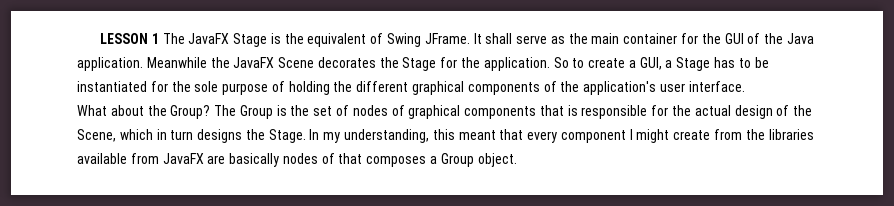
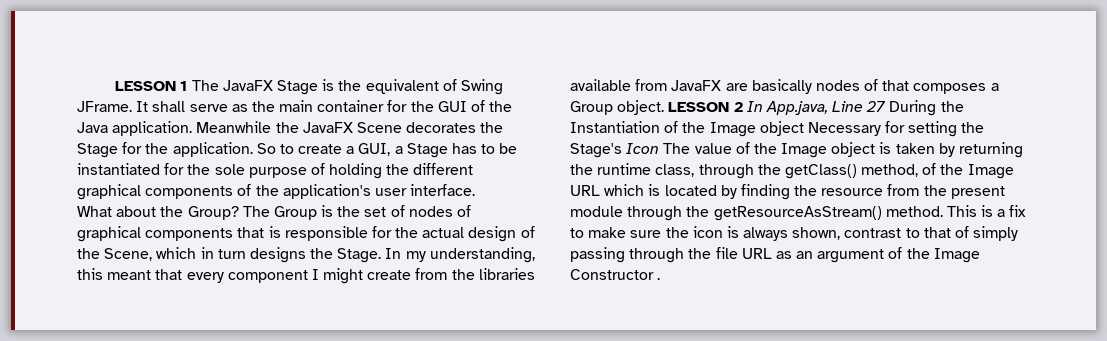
(517, 160) none -> [668,100,964,116] [570,121,985,137] [570,142,1024,158] [570,163,1014,179] [570,184,1005,200] [570,205,1027,221] [570,226,1019,241] [570,247,980,263] [570,269,661,280] LESSON 2 In App.java, Line 27 During the Instantiation of the Image object Necessary for setting the Stage's Icon The value of the Image object is taken by returning the runtime class, through the getClass() method, of the Image URL which is located by finding the resource from the present module through the getResourceAsStream() method. This is a fix to make sure the icon is always shown, contrast to that of simply passing through the file URL as an argument of the Image Constructor .

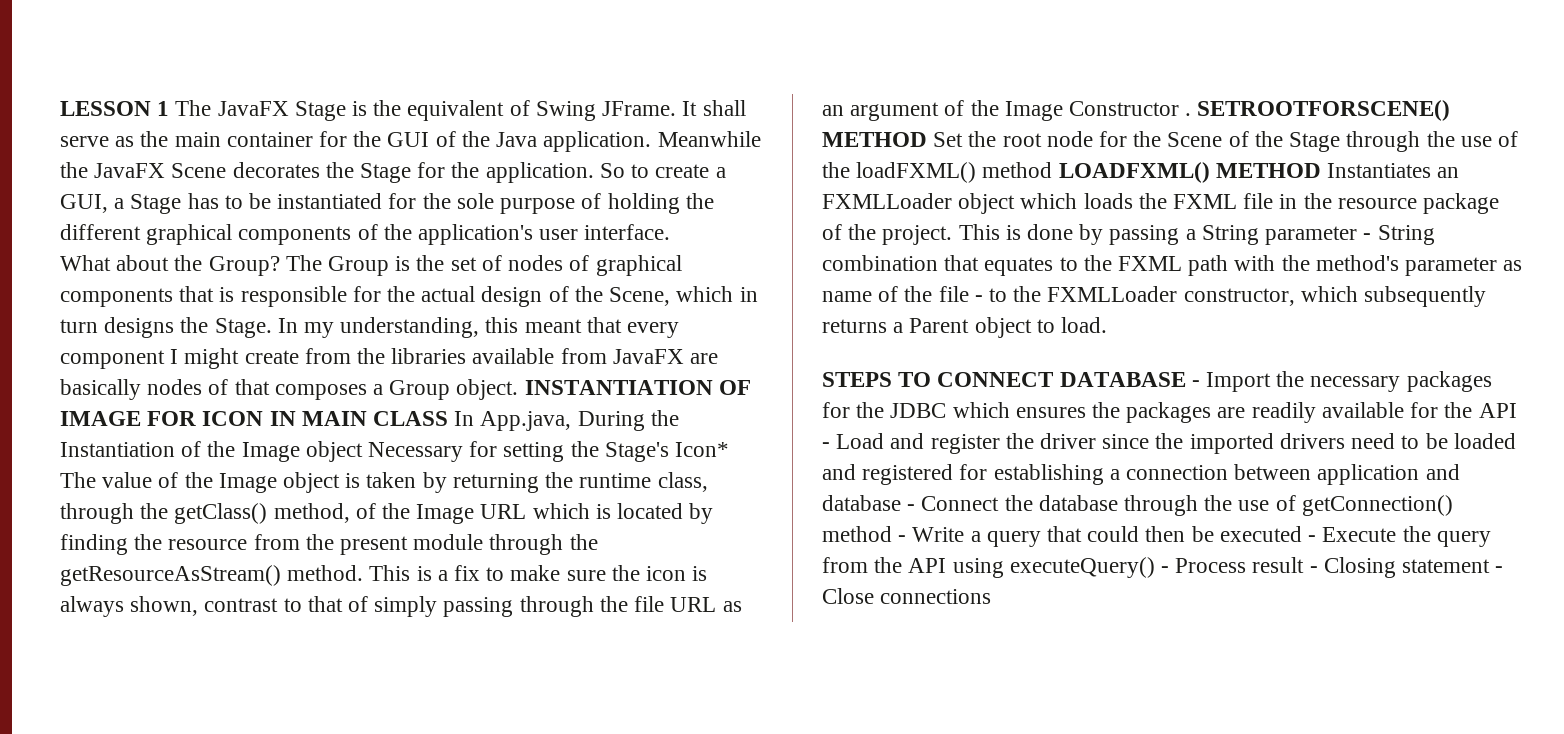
[668,101,887,115] LESSON 2 In App.java, Line 27 -> [524,380,751,395] [60,411,572,431] INSTANTIATION OF IMAGE FOR ICON IN MAIN CLASS In App.java,
[626,143,660,154] Icon -> [675,442,730,457] Icon*
(661, 278) none -> [1197,100,1451,121] [822,131,1518,152] [822,162,1460,183] [822,193,1500,214] [822,224,1435,245] [822,255,1523,276] [822,286,1487,307] [822,317,1108,338] [822,371,1492,392] [822,402,1517,423] [822,433,1516,454] [822,464,1460,485] [822,495,1453,516] [822,526,1491,547] [822,557,1504,578] [822,588,992,604] SETROOTFORSCENE() METHOD Set the root node for the Scene of the Stage through the use of the loadFXML() method LOADFXML() METHOD Instantiates an FXMLLoader object which loads the FXML file in the resource package of the project. This is done by passing a String parameter - String combination that equates to the FXML path with the method's parameter as name of the file - to the FXMLLoader constructor, which subsequently returns a Parent object to load. // STEPS TO CONNECT DATABASE - Import the necessary packages for the JDBC which ensures the packages are readily available for the API - Load and register the driver since the imported drivers need to be loaded and registered for establishing a connection between application and database - Connect the database through the use of getConnection() method - Write a query that could then be executed - Execute the query from the API using executeQuery() - Process result - Closing statement - Close connections

